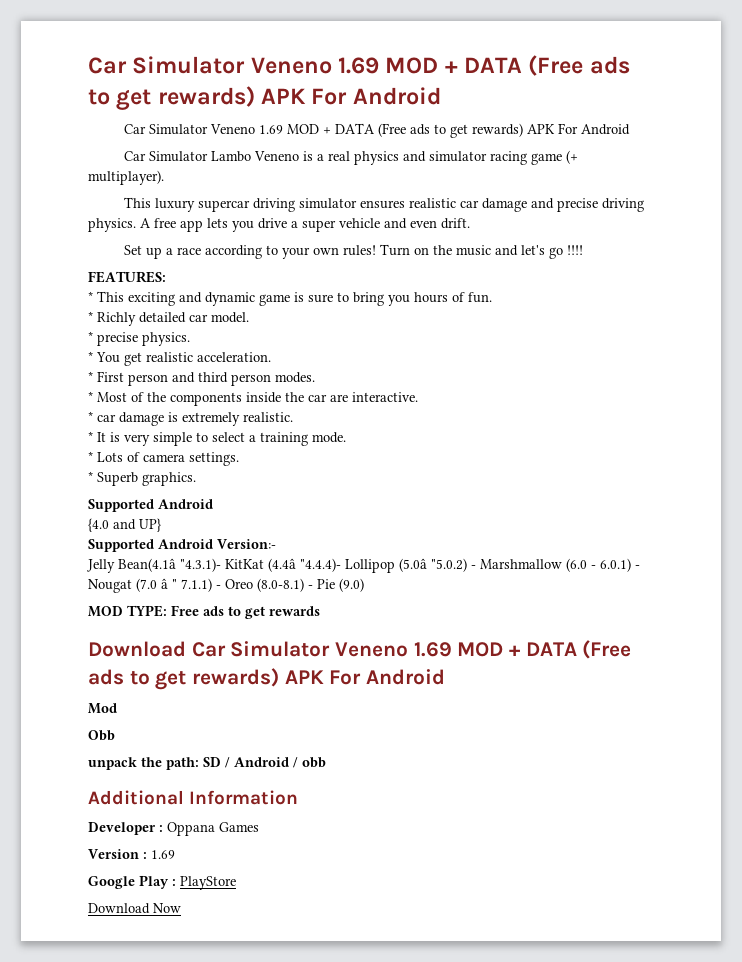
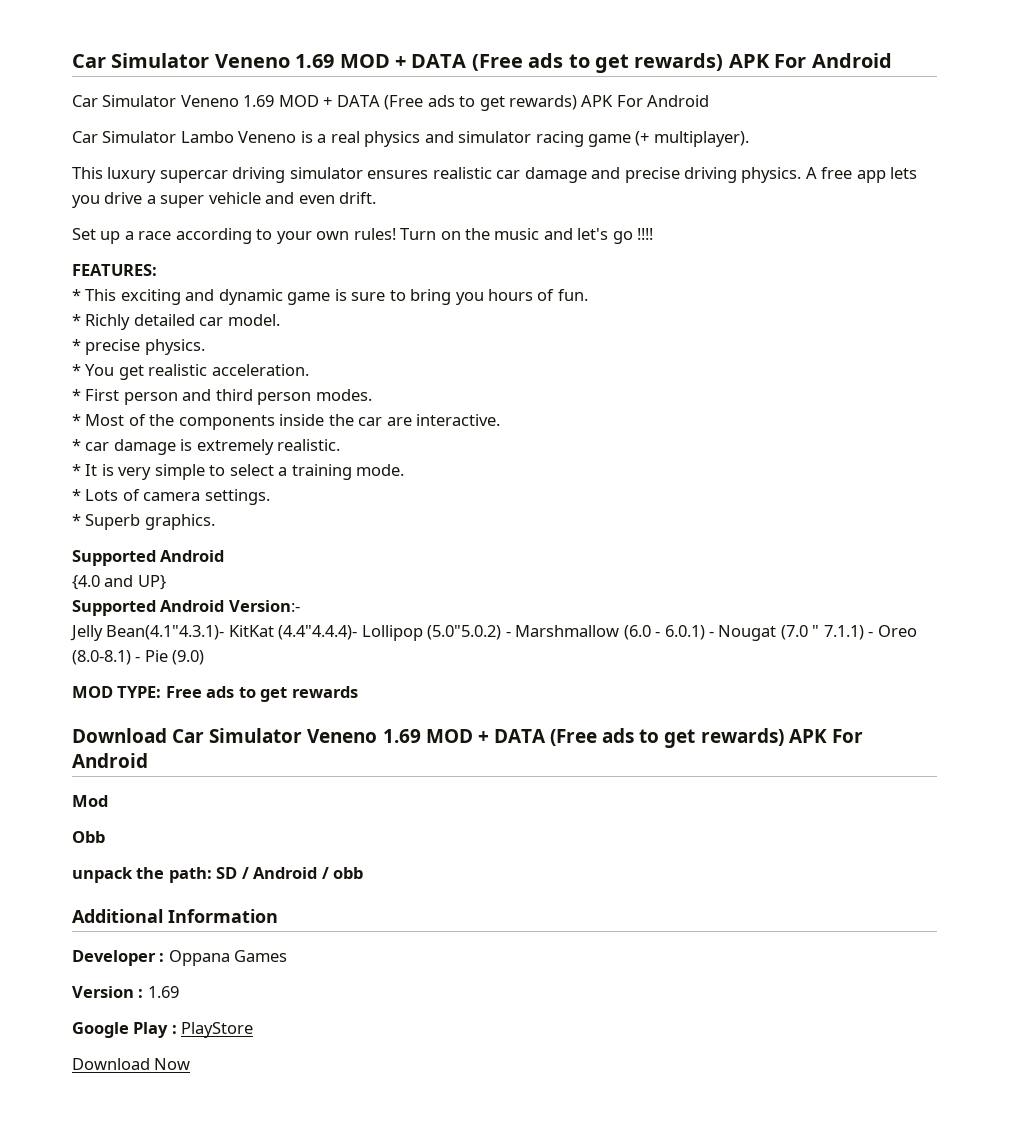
[118,558,467,573] Bean(4.1â "4.3.1)- KitKat (4.4â "4.4.4)- Lollipop (5.0â "5.0.2) -> [106,625,502,641] Bean(4.1"4.3.1)- KitKat (4.4"4.4.4)- Lollipop (5.0"5.0.2)
[161,578,168,589] â -> (808, 632) none

